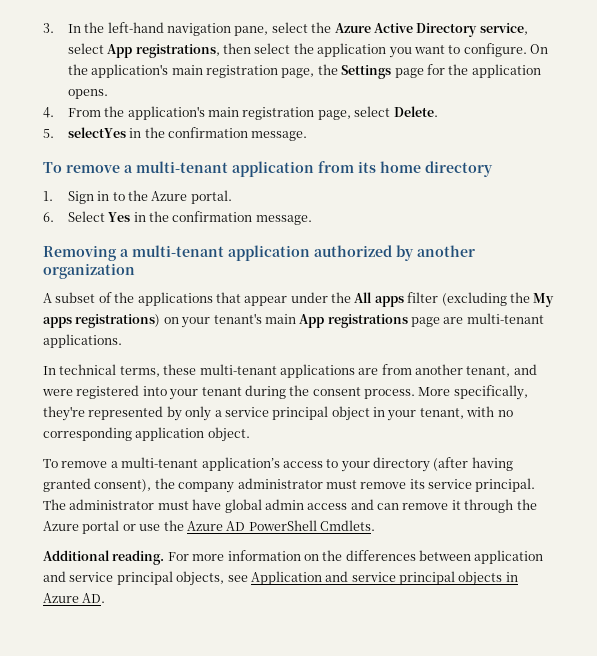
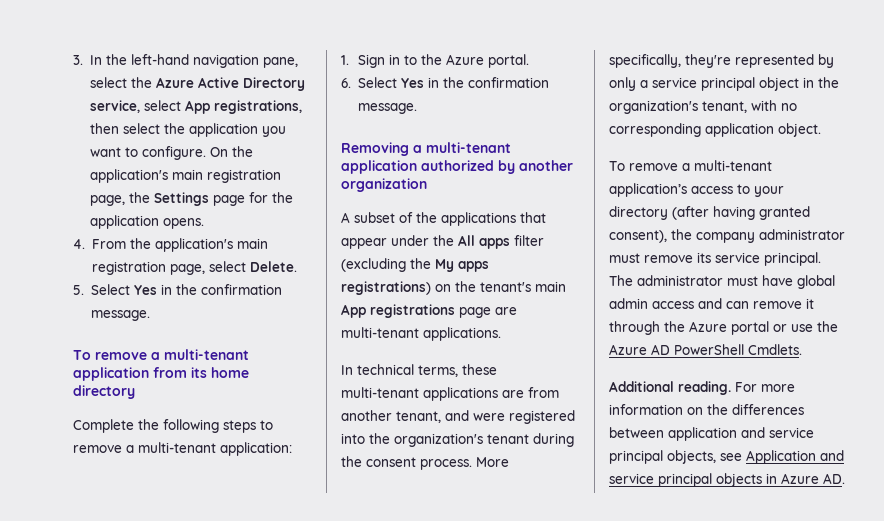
[67,127,126,138] selectYes -> [90,284,157,295] Select Yes
(493, 169) none -> [73,419,273,433] [73,442,292,456] // Complete the following steps to remove a multi-tenant application:
[181,317,211,328] your -> [455,281,476,292] the
[169,389,199,400] your -> [369,433,483,447] the organization's
[387,410,417,421] your -> [818,77,839,88] [609,100,698,114] the organization's

